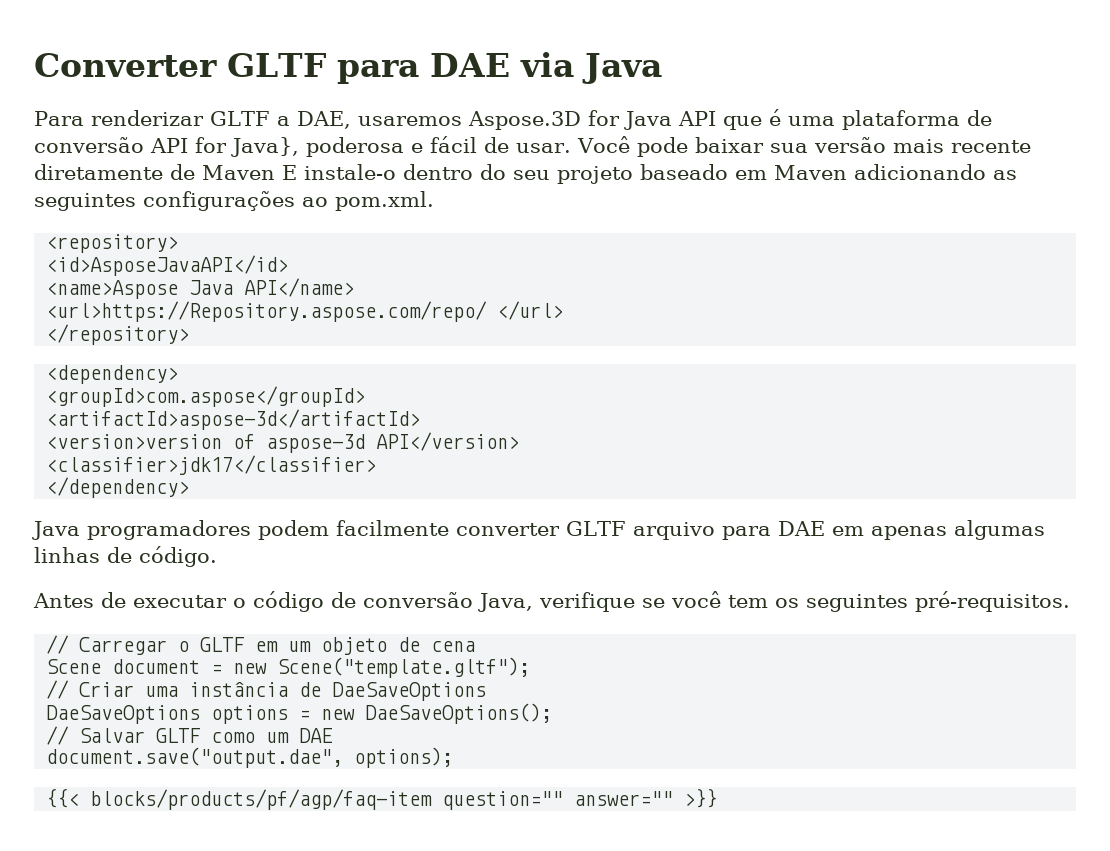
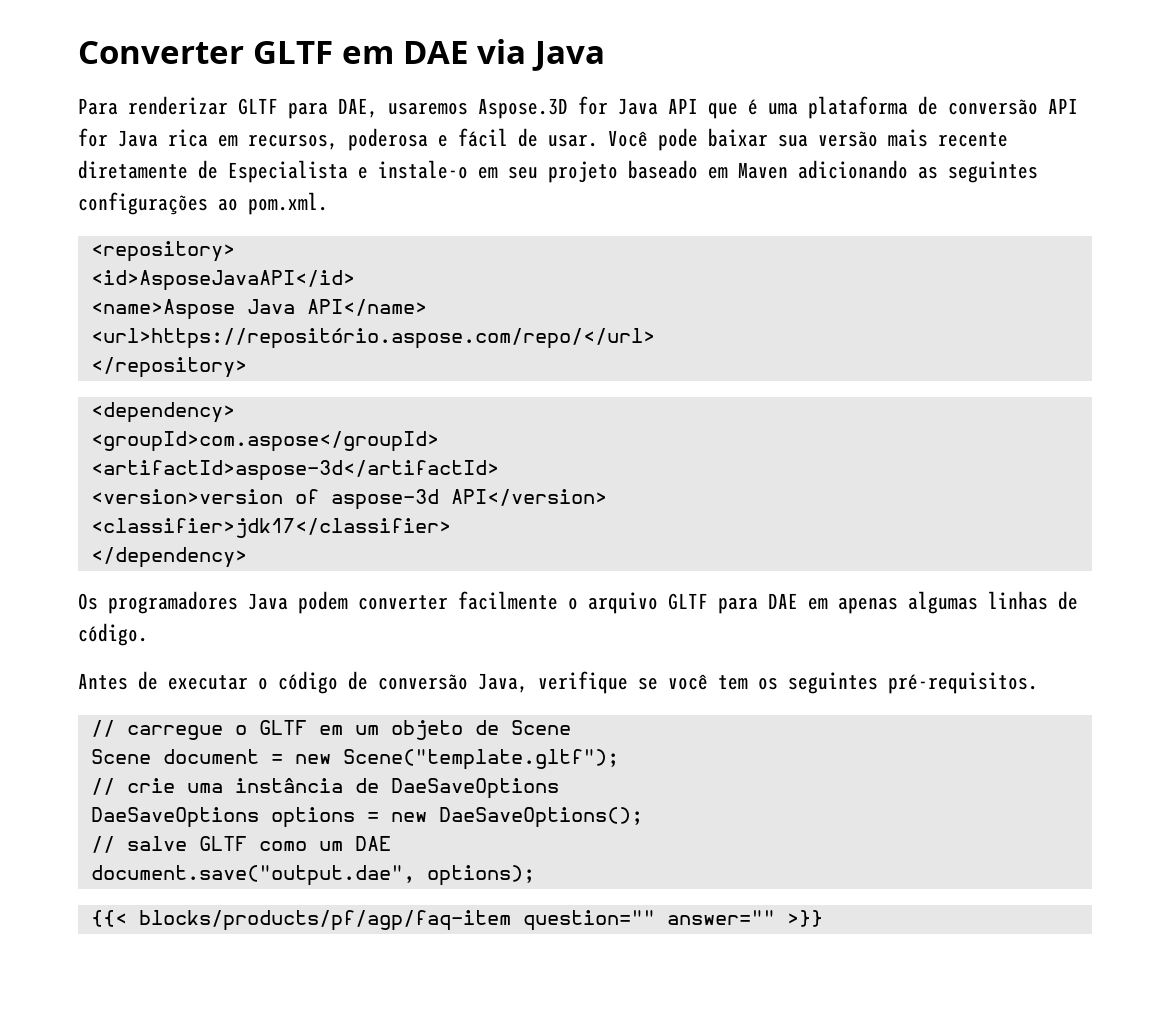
[336,60,419,84] para -> [342,46,394,64] em
[276,116,290,126] a -> [288,102,328,119] para
[231,137,299,157] Java}, -> [118,129,338,150] Java rica em recursos,
[202,164,506,180] Maven E instale-o dentro do -> [228,160,498,183] Especialista e instale-o em
[46,301,564,322] <url>https://Repository.aspose.com/repo/ </url> -> [90,328,655,349] <url>https://repositório.aspose.com/repo/</url>
[32,520,715,540] Java programadores podem facilmente converter GLTF arquivo -> [78,591,708,614] Os programadores Java podem converter facilmente o arquivo GLTF
[79,637,168,655] Carregar -> [126,725,223,740] carregue
[431,641,476,652] cena -> [510,720,571,735] Scene
[79,682,135,697] Criar -> [126,778,175,793] crie
[79,728,146,743] Salvar -> [126,836,187,851] salve

